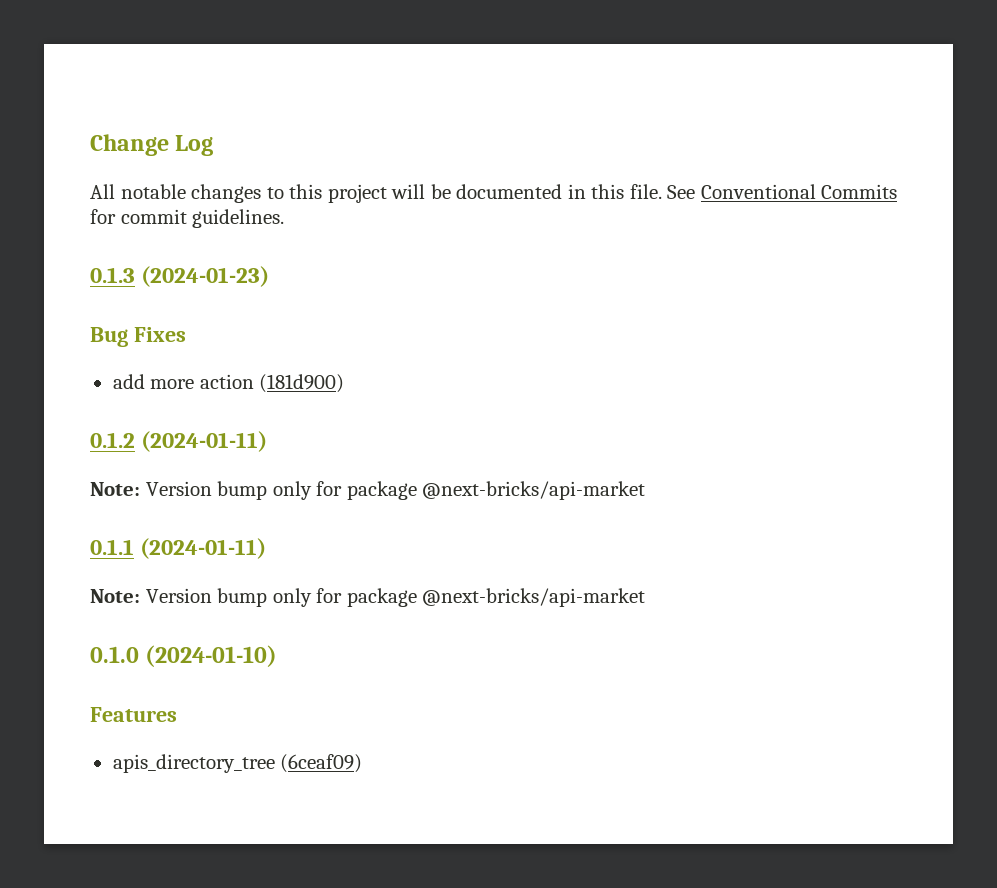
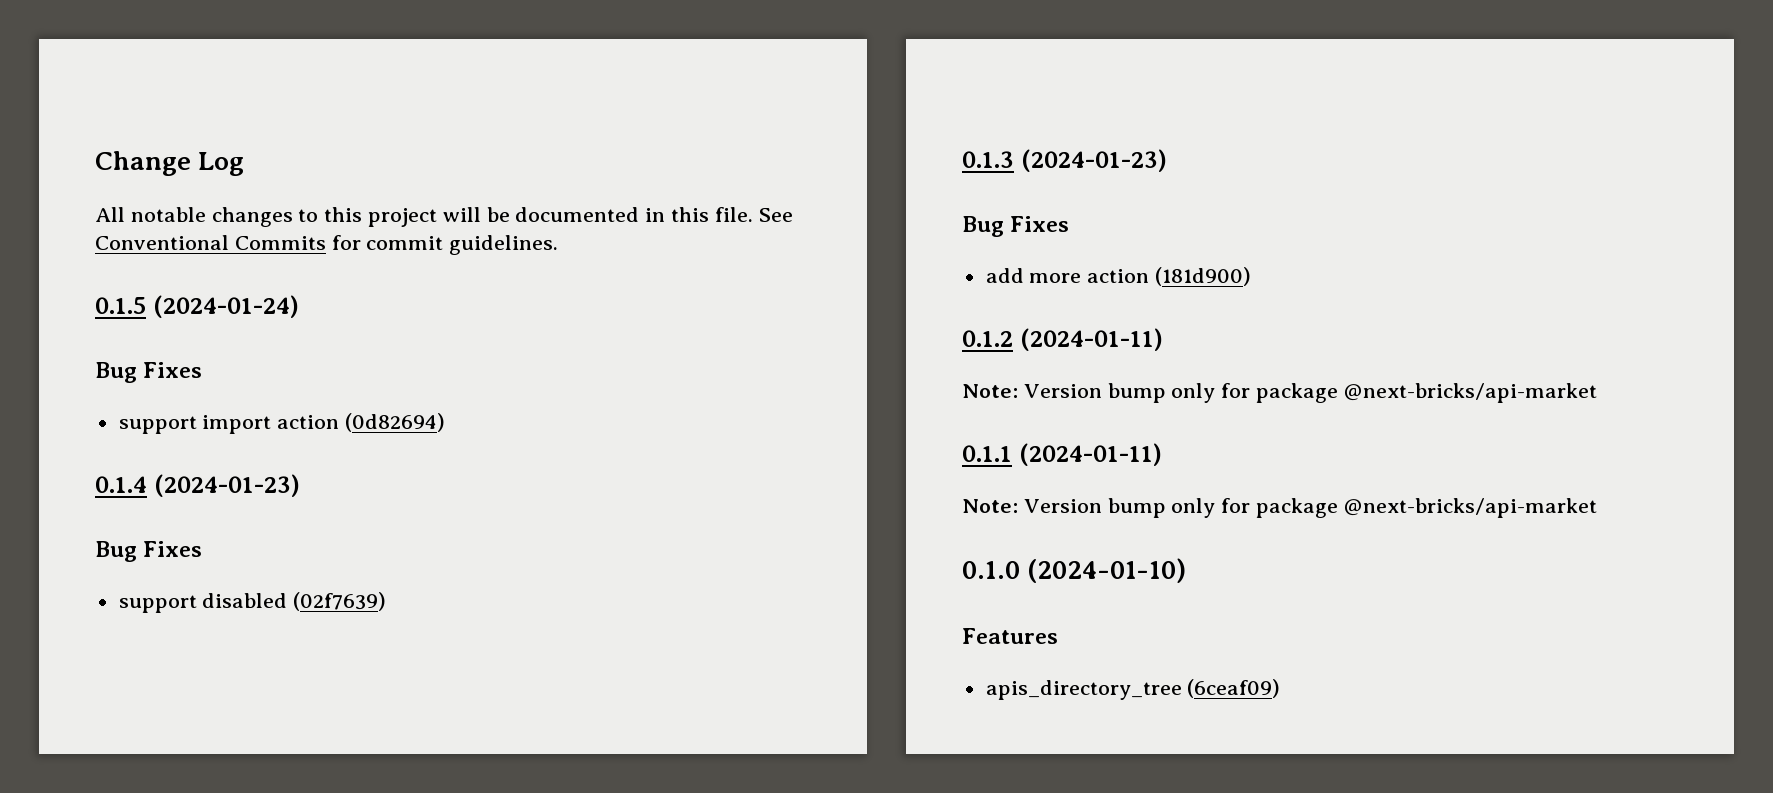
(285, 218) none -> [95,295,299,318] [95,362,203,383] [118,413,446,434] [95,474,300,497] [95,541,203,562] [118,592,387,613] // 0.1.5 (2024-01-24) // Bug Fixes // support import action (0d82694) // 0.1.4 (2024-01-23) // Bug Fixes // support disabled (02f7639)

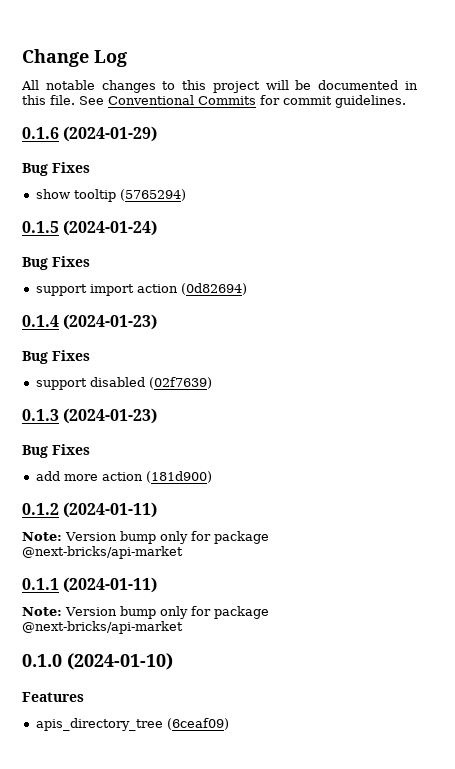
(559, 245) none -> [22,126,158,142] [22,162,90,176] [35,189,186,202] // 0.1.6 (2024-01-29) // Bug Fixes // show tooltip (5765294)

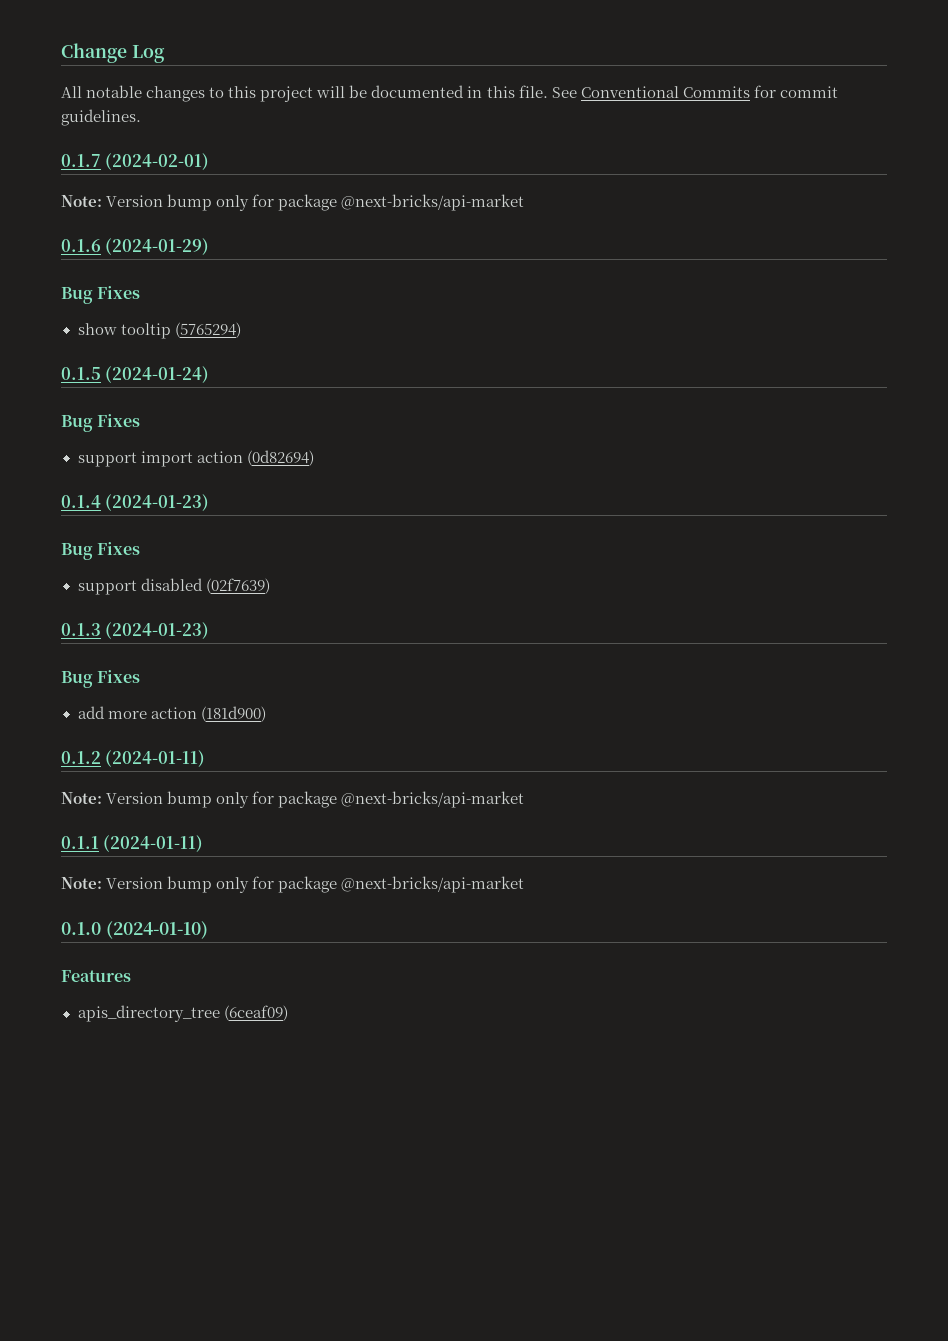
(406, 101) none -> [61,153,210,170] [61,194,525,211] // 0.1.7 (2024-02-01) // Note: Version bump only for package @next-bricks/api-market

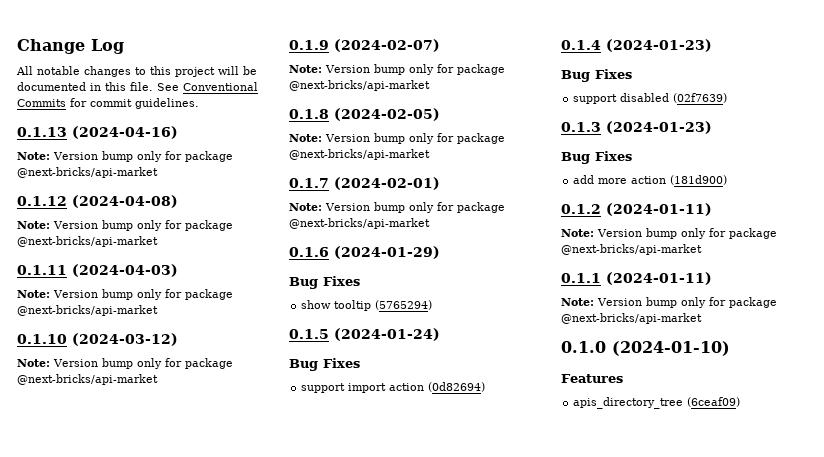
(141, 117) none -> [17,126,178,139] [17,151,233,162] [17,167,158,178] [17,195,178,208] [17,220,233,231] [17,236,158,247] [17,264,178,277] [17,289,233,300] [17,305,158,316] [17,333,178,346] [17,358,233,369] [17,374,158,385] [289,39,440,52] [289,64,505,75] [289,80,430,91] [289,108,440,121] [289,133,505,144] [289,149,430,160] // 0.1.13 (2024-04-16) // Note: Version bump only for package @next-bricks/api-market // 0.1.12 (2024-04-08) // Note: Version bump only for package @next-bricks/api-market // 0.1.11 (2024-04-03) // Note: Version bump only for package @next-bricks/api-market // 0.1.10 (2024-03-12) // Note: Version bump only for package @next-bricks/api-market // 0.1.9 (2024-02-07) // Note: Version bump only for package @next-bricks/api-market // 0.1.8 (2024-02-05) // Note: Version bump only for package @next-bricks/api-market

